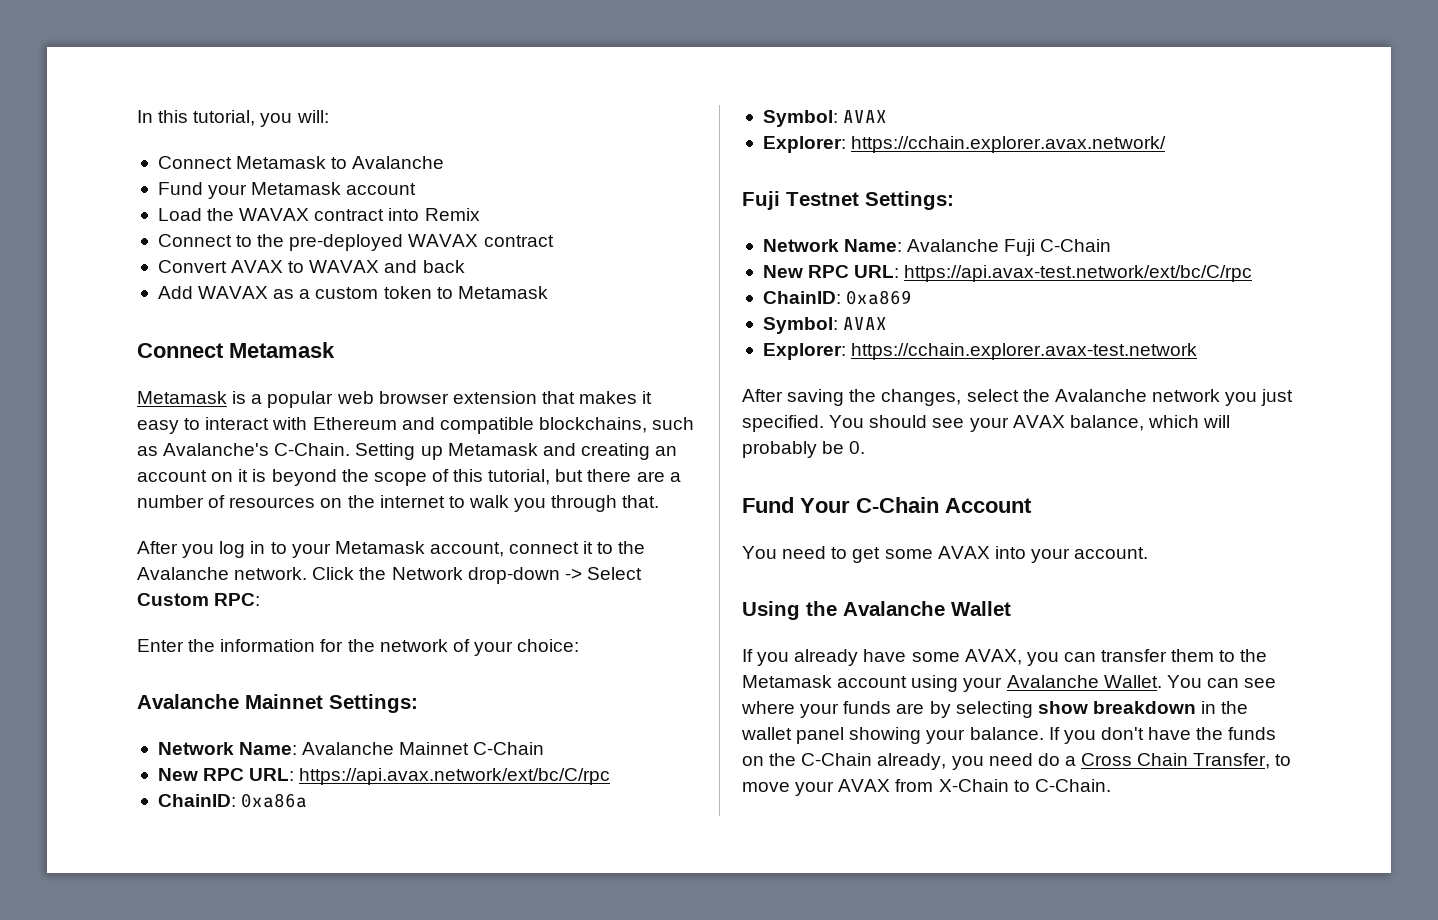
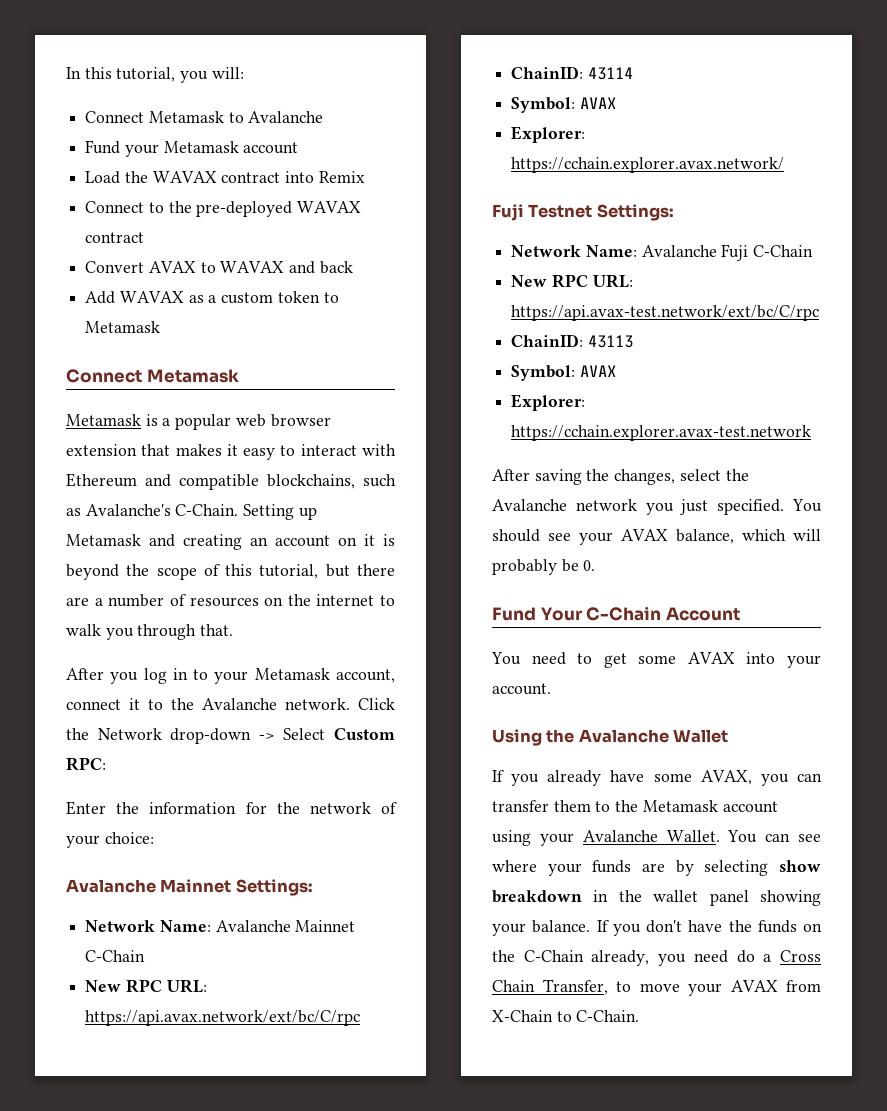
[241,793,308,808] 0xa86a -> [587,67,633,80] 43114
[846,290,913,305] 0xa869 -> [587,335,633,348] 43113

